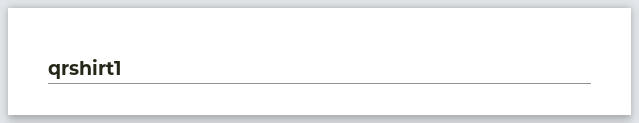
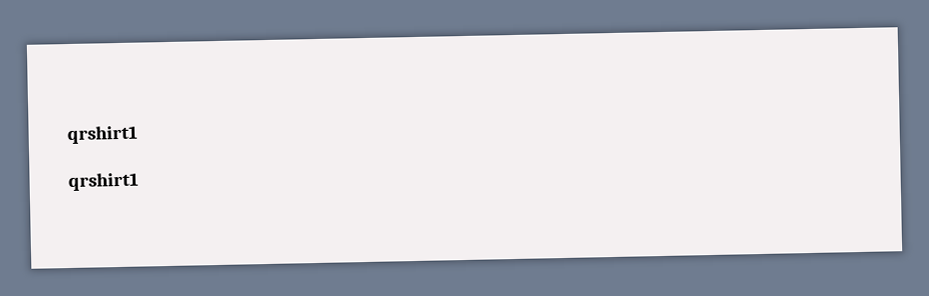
[48,59,121,79] qrshirt1 -> [67,125,138,145] [68,172,139,192] qrshirt1 // qrshirt1

